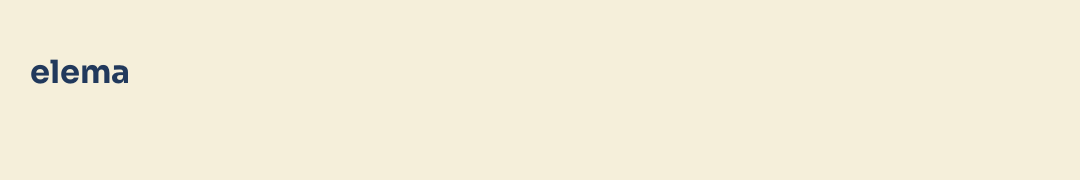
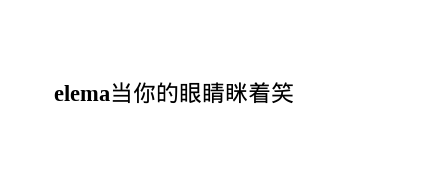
(130, 71) none -> [110,82,294,104] 当你的眼睛眯着笑

